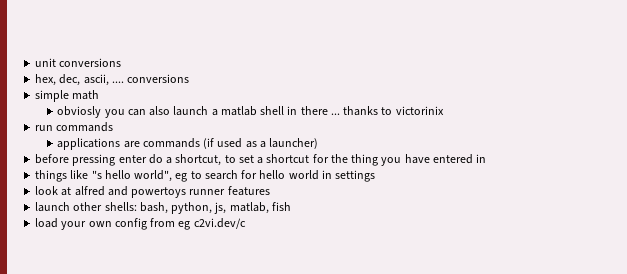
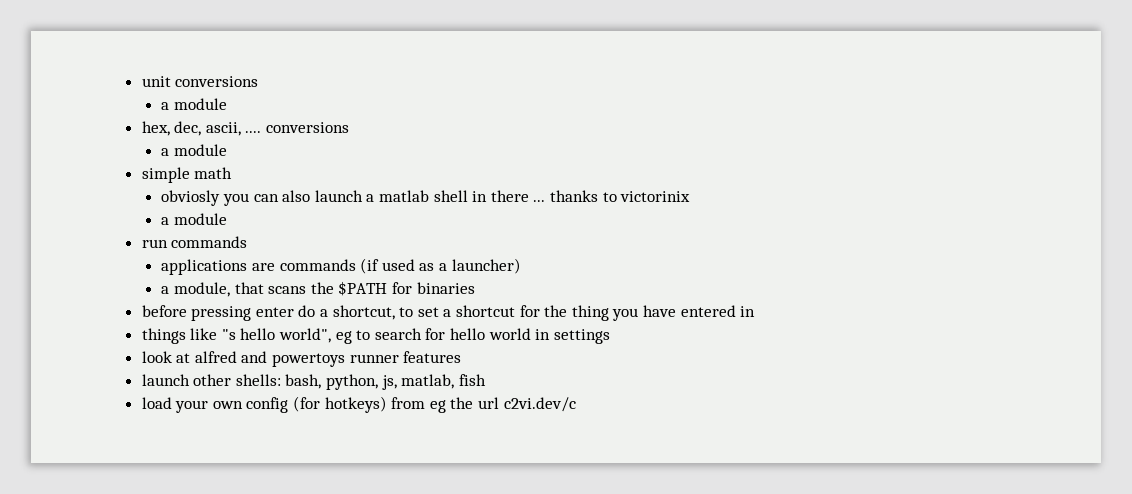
(122, 62) none -> [161,98,228,110] // a module
(190, 78) none -> [161,144,228,156] // a module
(444, 110) none -> [161,213,228,225] // a module
(319, 143) none -> [161,281,475,297] // a module, that scans the $PATH for binaries
[150,218,191,230] from eg -> [293,396,500,413] (for hotkeys) from eg the url

